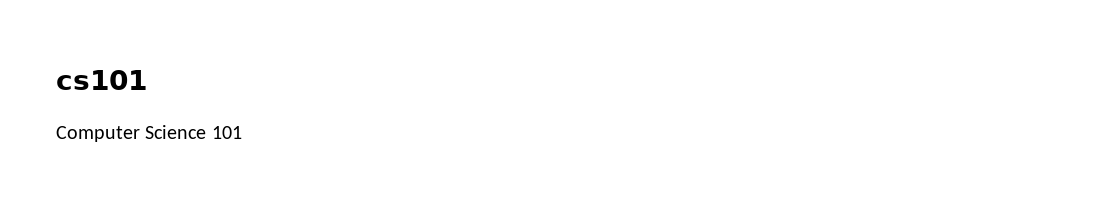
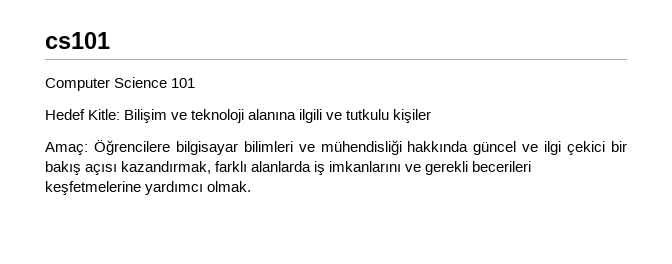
(242, 132) none -> [45,109,432,123] [45,140,627,155] [45,161,532,175] [45,181,252,195] // Hedef Kitle: Bilişim ve teknoloji alanına ilgili ve tutkulu kişiler // Amaç: Öğrencilere bilgisayar bilimleri ve mühendisliği hakkında güncel ve ilgi çekici bir bakış açısı kazandırmak, farklı alanlarda iş imkanlarını ve gerekli becerileri keşfetmelerine yardımcı olmak.

